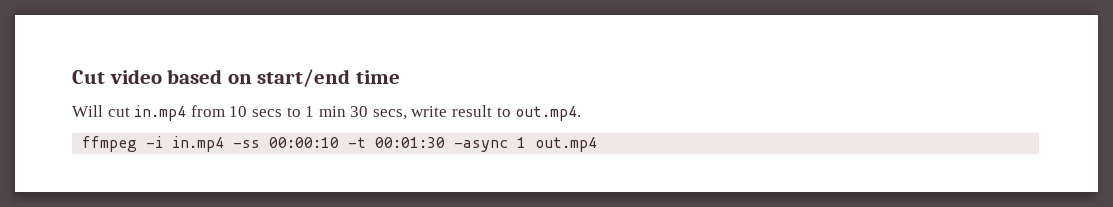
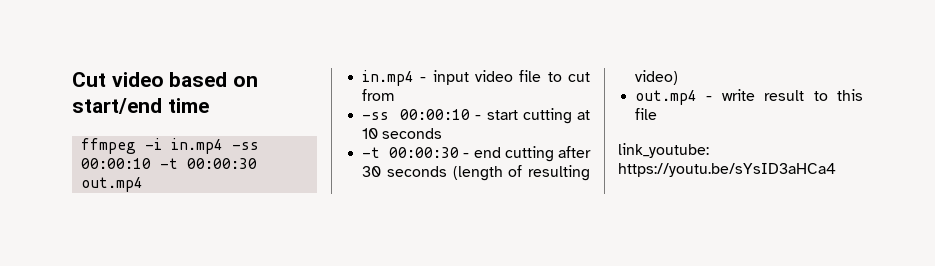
[72,105,582,121] // Will cut in.mp4 from 10 secs to 1 min 30 secs, write result to out.mp4. -> (209, 105) none
[375,137,598,152] 00:01:30 -async 1 out.mp4 -> [187,158,258,169] [81,177,144,192] [362,70,590,86] [362,89,395,101] [362,108,590,124] [362,128,443,139] [362,146,591,162] [362,165,590,181] [635,70,679,85] [635,89,863,105] [635,108,658,120] [618,143,709,158] [618,163,836,177] 00:00:30 out.mp4 // in.mp4 - input video file to cut from // -ss 00:00:10 - start cutting at 10 seconds // -t 00:00:30 - end cutting after 30 seconds (length of resulting video) // out.mp4 - write result to this file // link_youtube: https://youtu.be/sYsID3aHCa4

